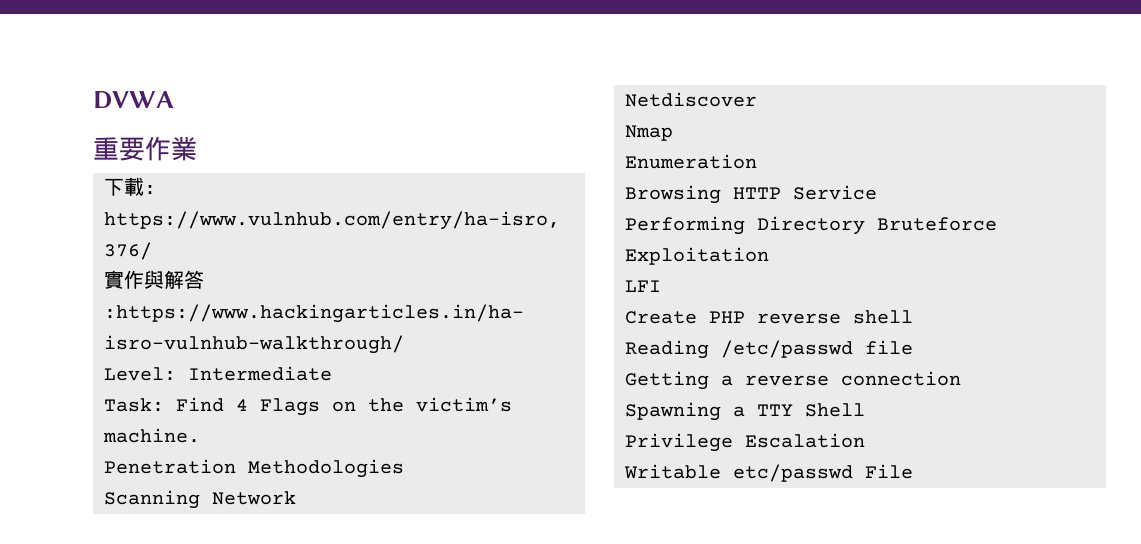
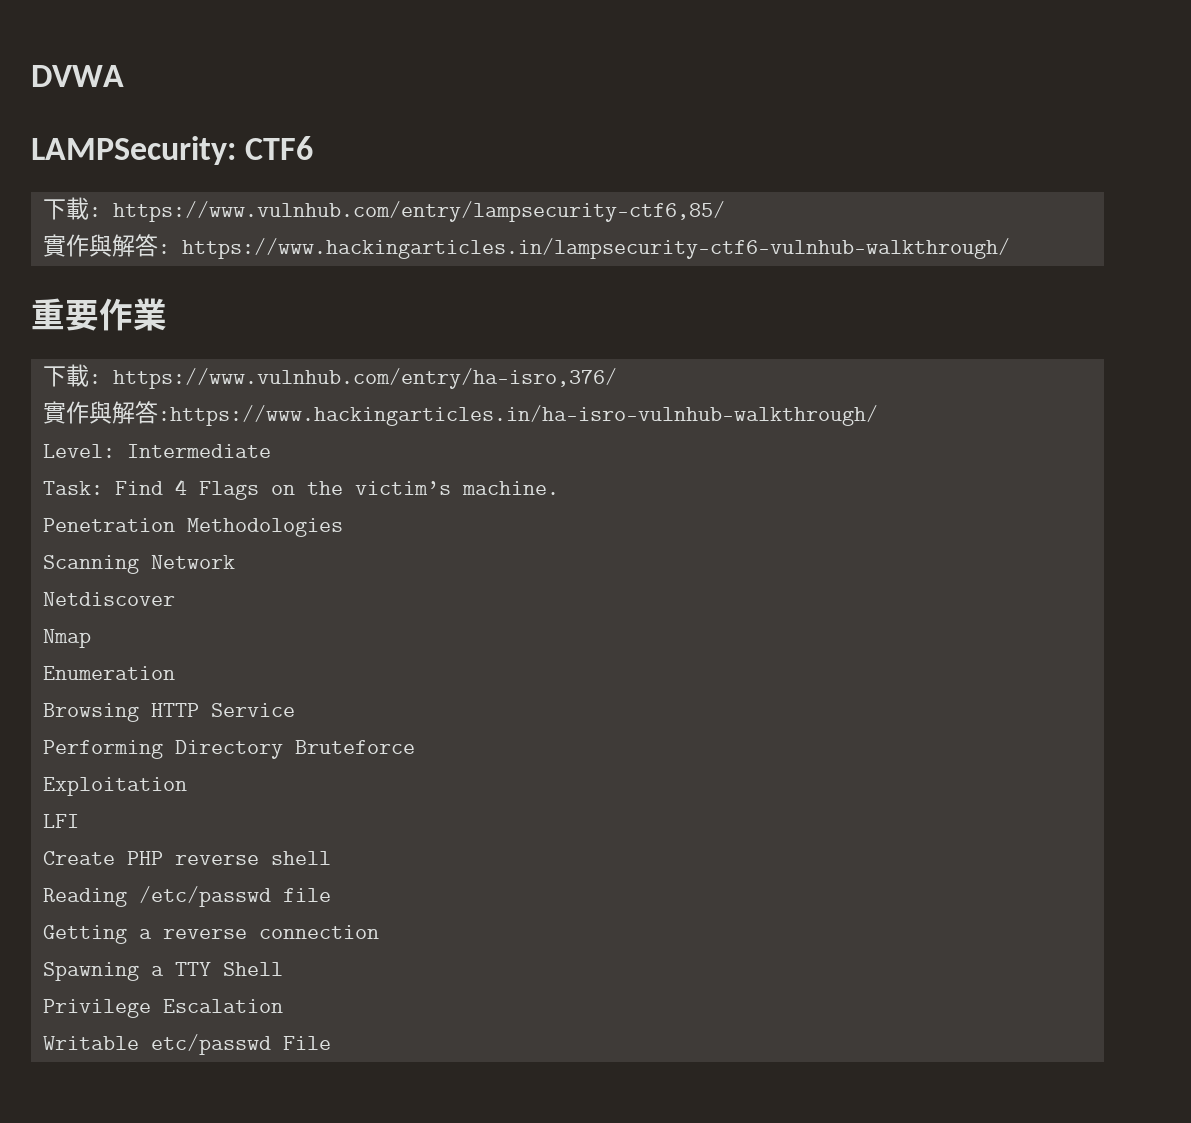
(174, 100) none -> [31,136,314,165] [43,197,725,222] [43,234,1010,259] // LAMPSecurity: CTF6 // 下載: https://www.vulnhub.com/entry/lampsecurity-ctf6,85/ // 實作與解答: https://www.hackingarticles.in/lampsecurity-ctf6-vulnhub-walkthrough/

